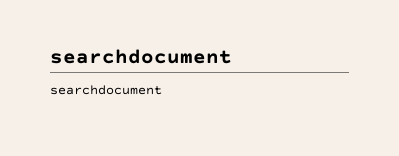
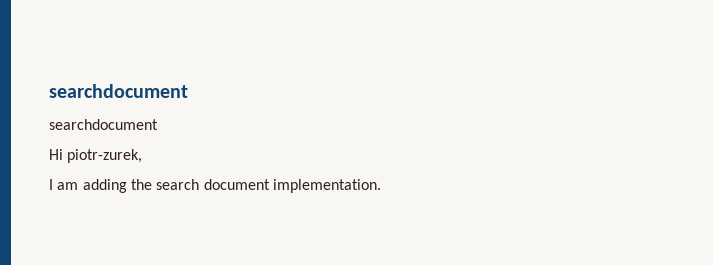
(162, 90) none -> [49,149,143,163] [49,179,381,193] // Hi piotr-zurek, // I am adding the search document implementation.

